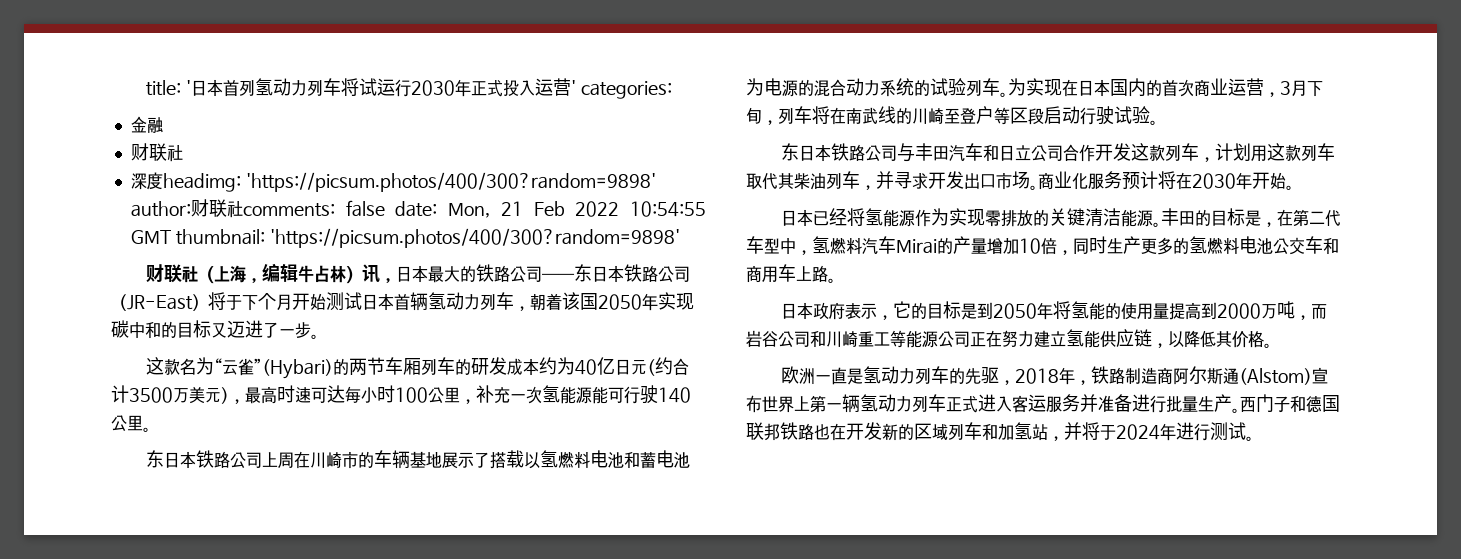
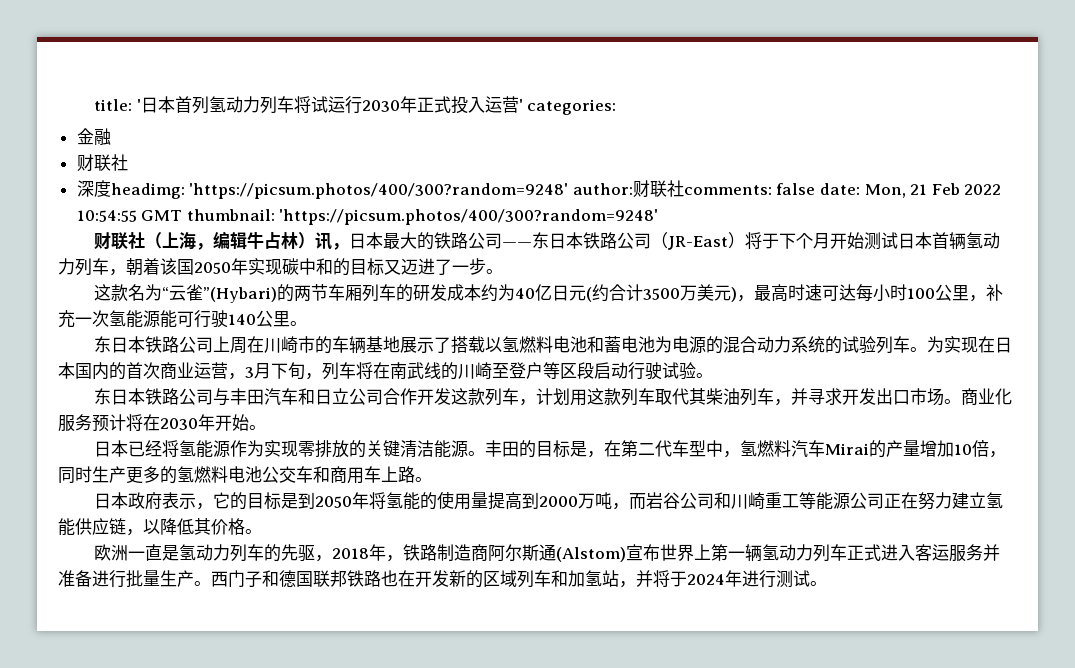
[245,172,656,192] 'https://picsum.photos/400/300?random=9898' -> [189,183,569,199] 'https://picsum.photos/400/300?random=9248'
[269,228,680,248] 'https://picsum.photos/400/300?random=9898' -> [279,209,659,225] 'https://picsum.photos/400/300?random=9248'

